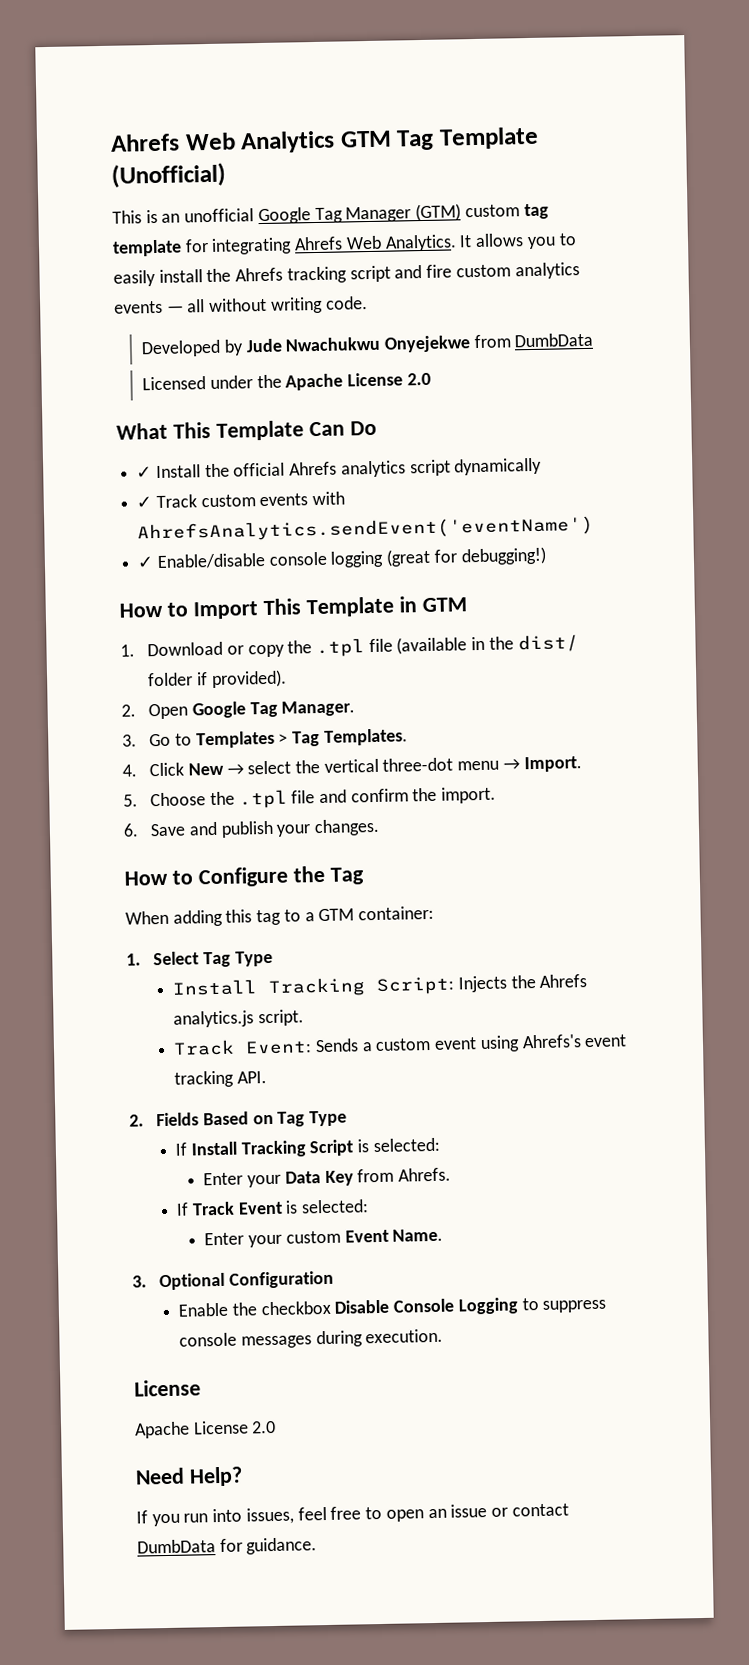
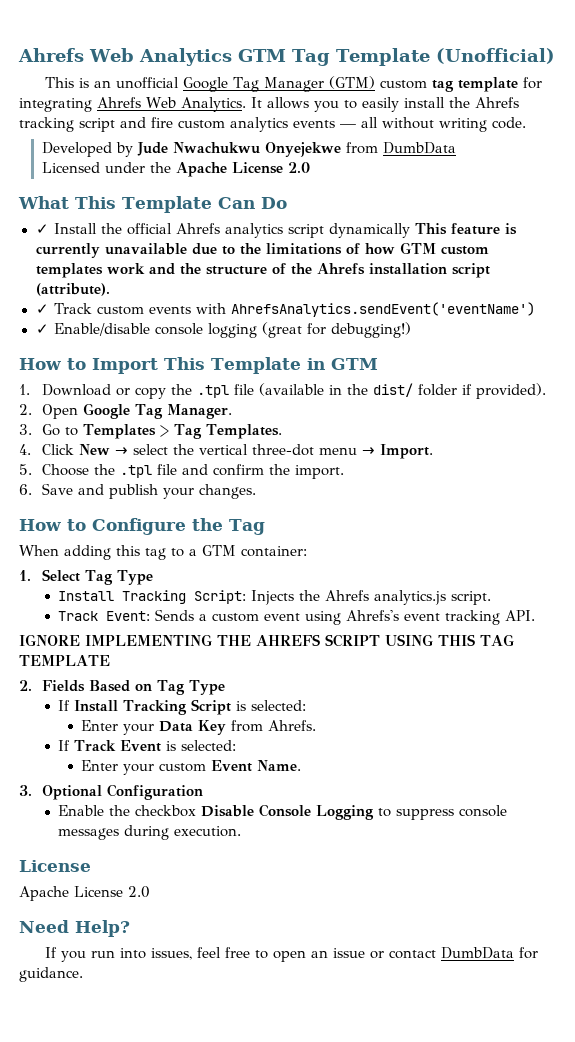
(543, 466) none -> [414,223,517,235] [35,242,489,258] [35,263,490,278] [35,283,110,296] This feature is currently unavailable due to the limitations of how GTM custom templates work and the structure of the Ahrefs installation script (attribute).
(268, 1077) none -> [19,634,514,647] [19,655,110,666] // IGNORE IMPLEMENTING THE AHREFS SCRIPT USING THIS TAG TEMPLATE

